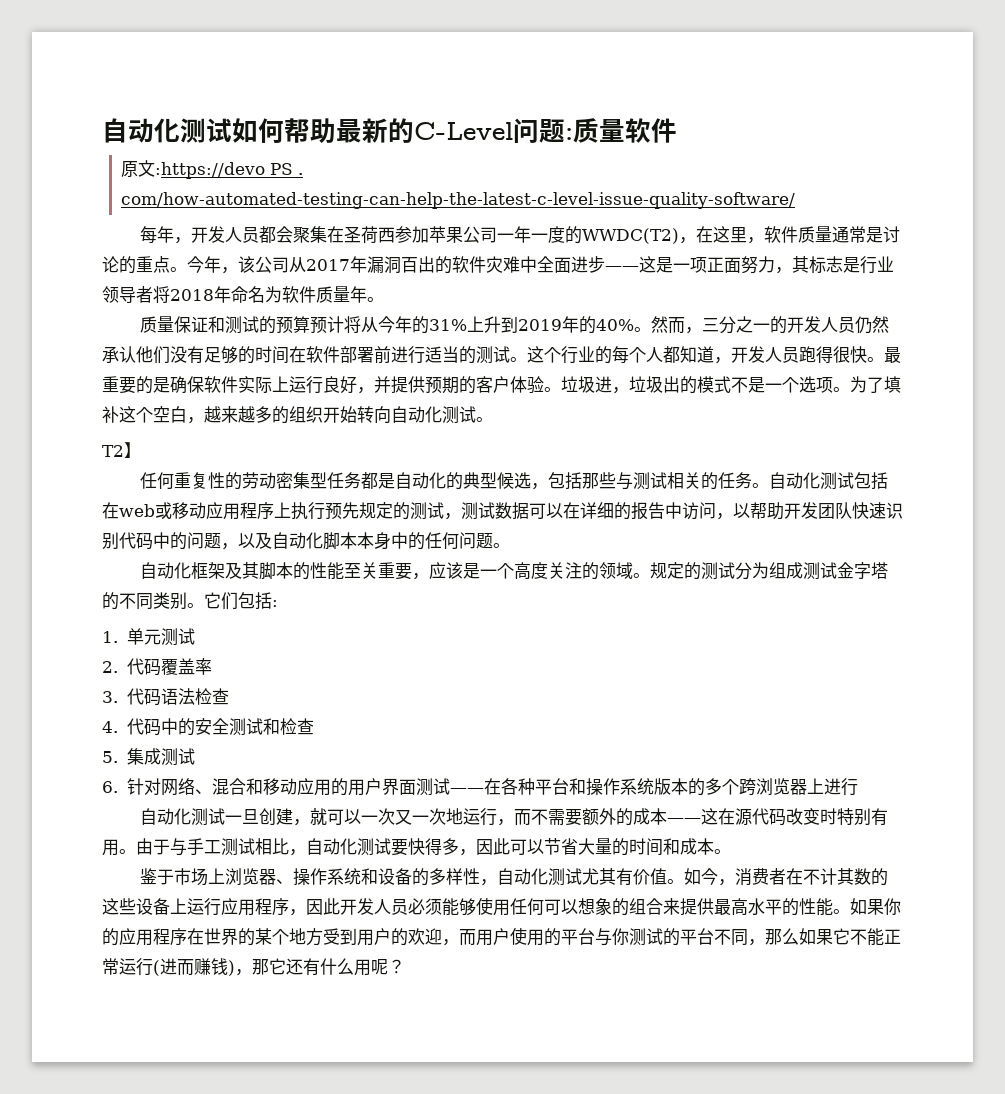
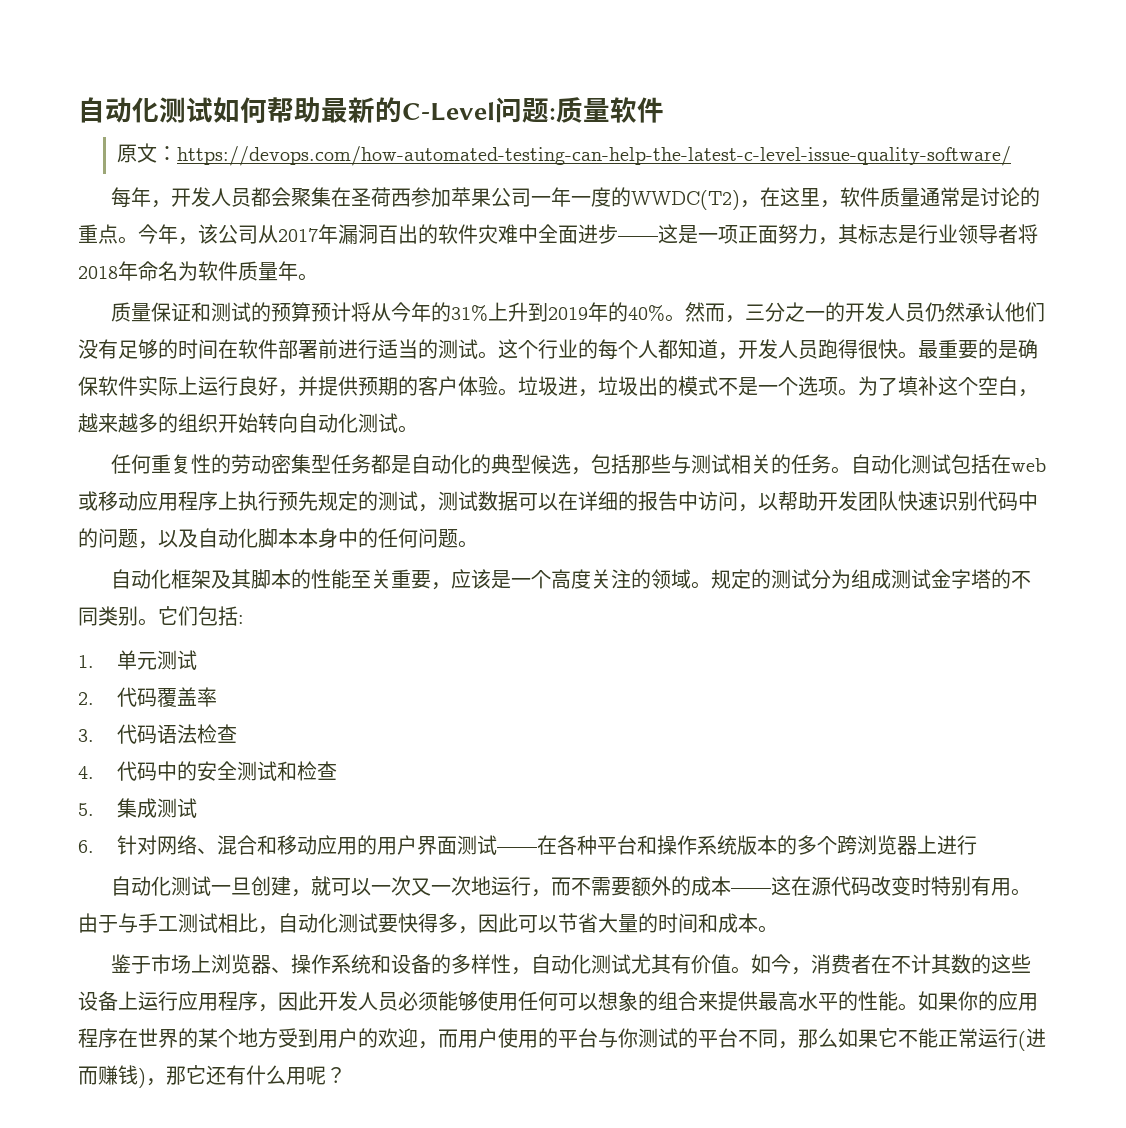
[154,162,303,179] [120,192,795,209] :https://devo PS . com/how-automated-testing-can-help-the-latest-c-level-issue-quality-software/ -> [157,146,1012,166] ：https://devops.com/how-automated-testing-can-help-the-latest-c-level-issue-quality-software/
[102,442,141,458] // T2】 -> (418, 429) none

